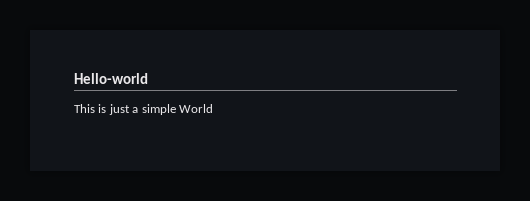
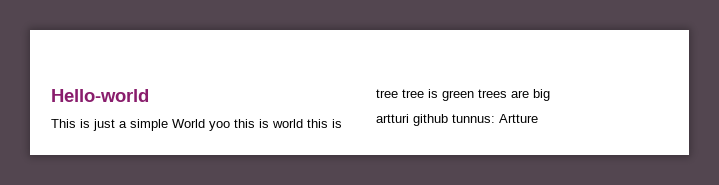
(213, 108) none -> [209,119,342,131] [376,89,550,101] [376,114,538,126] yoo this is world this is tree tree is green trees are big // artturi github tunnus: Artture

